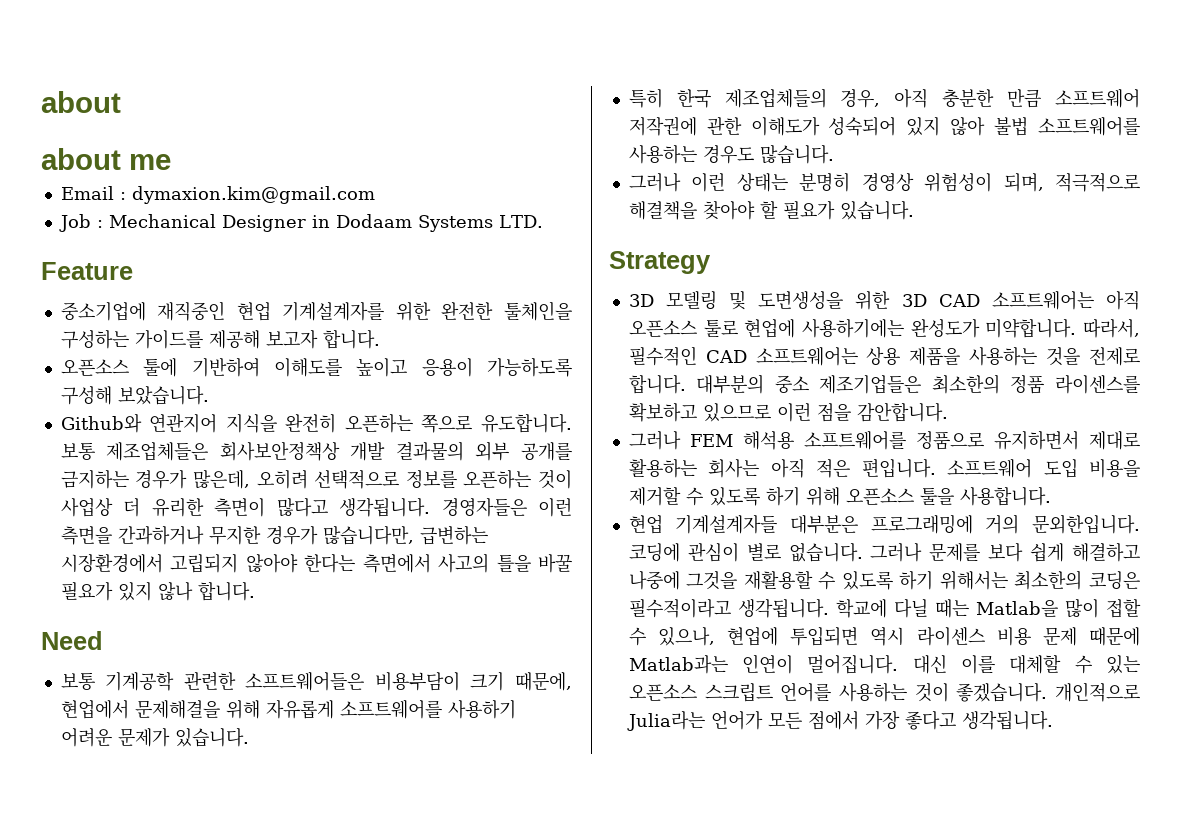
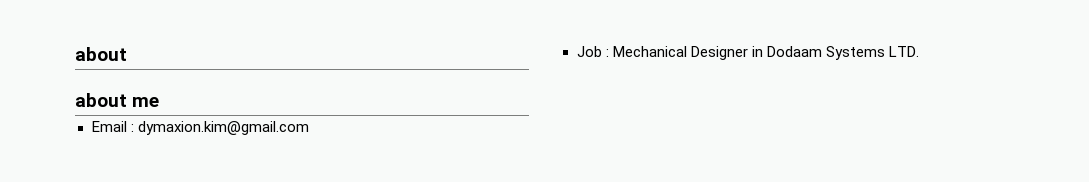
[41,262,133,280] [60,301,572,321] [60,329,380,349] [60,358,572,377] [60,385,209,405] [60,413,572,433] [60,441,572,461] [60,469,572,489] [60,497,572,517] [60,525,488,545] [60,553,572,573] [60,581,255,601] [41,631,103,650] [60,671,572,691] [60,699,516,719] [60,727,249,747] [628,88,1140,108] [628,116,1140,136] [628,144,834,164] [628,172,1140,192] [628,200,914,220] [609,251,711,274] [628,290,1140,310] [628,318,1140,338] [628,346,1140,366] [628,374,1140,394] [628,402,948,422] [628,430,1140,450] [628,458,1140,478] [628,486,1051,506] [628,514,1140,534] [628,542,1140,562] [628,570,1140,590] [628,598,1141,618] [628,627,1140,646] [628,654,1140,674] [628,682,1140,702] [626,710,1053,731] // Feature // 중소기업에 재직중인 현업 기계설계자를 위한 완전한 툴체인을 구성하는 가이드를 제공해 보고자 합니다. // 오픈소스 툴에 기반하여 이해도를 높이고 응용이 가능하도록 구성해 보았습니다. // Github와 연관지어 지식을 완전히 오픈하는 쪽으로 유도합니다. 보통 제조업체들은 회사보안정책상 개발 결과물의 외부 공개를 금지하는 경우가 많은데, 오히려 선택적으로 정보를 오픈하는 것이 사업상 더 유리한 측면이 많다고 생각됩니다. 경영자들은 이런 측면을 간과하거나 무지한 경우가 많습니다만, 급변하는 시장환경에서 고립되지 않아야 한다는 측면에서 사고의 틀을 바꿀 필요가 있지 않나 합니다. // Need // 보통 기계공학 관련한 소프트웨어들은 비용부담이 크기 때문에, 현업에서 문제해결을 위해 자유롭게 소프트웨어를 사용하기 어려운 문제가 있습니다. // 특히 한국 제조업체들의 경우, 아직 충분한 만큼 소프트웨어 저작권에 관한 이해도가 성숙되어 있지 않아 불법 소프트웨어를 사용하는 경우도 많습니다. // 그러나 이런 상태는 분명히 경영상 위험성이 되며, 적극적으로 해결책을 찾아야 할 필요가 있습니다. // Strategy // 3D 모델링 및 도면생성을 위한 3D CAD 소프트웨어는 아직 오픈소스 툴로 현업에 사용하기에는 완성도가 미약합니다. 따라서, 필수적인 CAD 소프트웨어는 상용 제품을 사용하는 것을 전제로 합니다. 대부분의 중소 제조기업들은 최소한의 정품 라이센스를 확보하고 있으므로 이런 점을 감안합니다. // 그러나 FEM 해석용 소프트웨어를 정품으로 유지하면서 제대로 활용하는 회사는 아직 적은 편입니다. 소프트웨어 도입 비용을 제거할 수 있도록 하기 위해 오픈소스 툴을 사용합니다. // 현업 기계설계자들 대부분은 프로그래밍에 거의 문외한입니다. 코딩에 관심이 별로 없습니다. 그러나 문제를 보다 쉽게 해결하고 나중에 그것을 재활용할 수 있도록 하기 위해서는 최소한의 코딩은 필수적이라고 생각됩니다. 학교에 다닐 때는 Matlab을 많이 접할 수 있으나, 현업에 투입되면 역시 라이센스 비용 문제 때문에 Matlab과는 인연이 멀어집니다. 대신 이를 대체할 수 있는 오픈소스 스크립트 언어를 사용하는 것이 좋겠습니다. 개인적으로 Julia라는 언어가 모든 점에서 가장 좋다고 생각됩니다. -> (919, 51) none

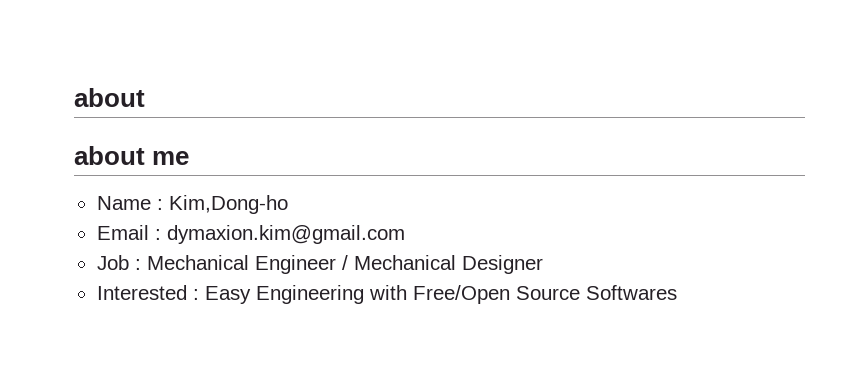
(160, 102) none -> [96,195,288,214] // Name : Kim,Dong-ho
[690,46,919,60] Designer in Dodaam Systems LTD. -> [254,255,543,274] [96,285,677,304] Engineer / Mechanical Designer // Interested : Easy Engineering with Free/Open Source Softwares

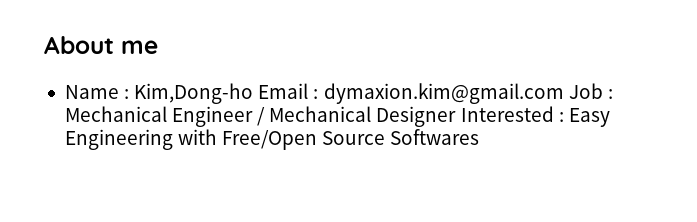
[74,88,145,107] [74,146,145,165] about // about -> [44,36,114,54] About
(288, 204) // -> (254, 93) none
(405, 234) // -> (564, 93) none
(543, 264) // -> (457, 116) none

